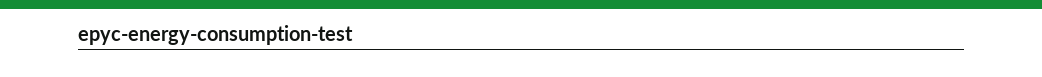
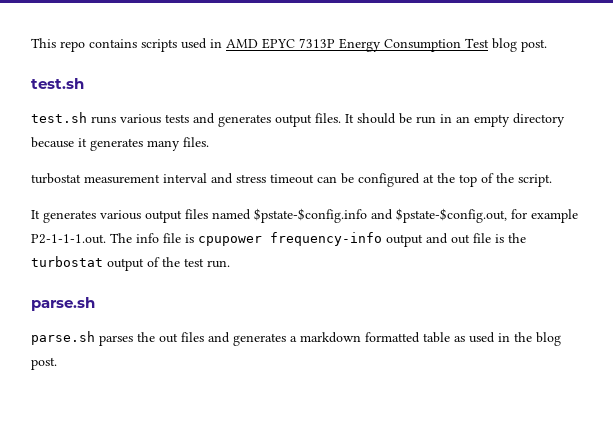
[78,25,353,45] epyc-energy-consumption-test -> [31,38,547,52] [31,78,84,89] [31,112,565,127] [31,137,209,151] [31,173,552,187] [31,208,578,223] [31,232,526,247] [31,256,230,271] [31,297,95,311] [31,331,561,346] [31,357,57,370] This repo contains scripts used in AMD EPYC 7313P Energy Consumption Test blog post. // test.sh // test.sh runs various tests and generates output files. It should be run in an empty directory because it generates many files. // turbostat measurement interval and stress timeout can be configured at the top of the script. // It generates various output files named $pstate-$config.info and $pstate-$config.out, for example P2-1-1-1.out. The info file is cpupower frequency-info output and out file is the turbostat output of the test run. // parse.sh // parse.sh parses the out files and generates a markdown formatted table as used in the blog post.

